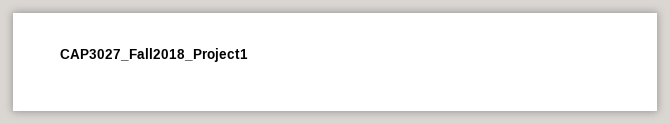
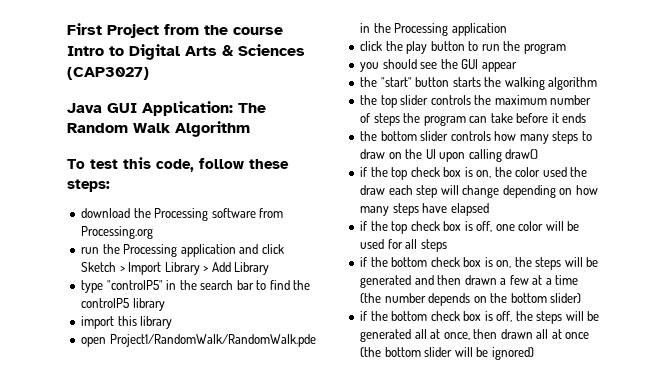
[60,48,248,62] CAP3027_Fall2018_Project1 -> [67,23,283,38] [67,44,305,60] [67,67,149,80] [67,101,266,116] [67,121,250,137] [67,157,289,172] [67,179,110,192] [81,208,284,221] [81,226,154,239] [81,244,284,257] [81,262,270,275] [81,280,311,293] [81,298,165,311] [81,316,173,329] [81,334,316,347] [360,23,507,36] [360,41,566,54] [360,59,517,72] [360,77,598,90] [360,95,592,108] [360,113,587,126] [360,131,592,144] [360,149,539,162] [360,167,588,180] [360,185,598,198] [360,203,489,216] [360,221,580,234] [360,239,447,252] [360,257,599,270] [360,275,579,288] [360,293,582,306] [360,311,600,324] [360,329,590,342] [360,347,534,360] First Project from the course Intro to Digital Arts & Sciences (CAP3027) // Java GUI Application: The Random Walk Algorithm // To test this code, follow these steps: // download the Processing software from Processing.org // run the Processing application and click Sketch > Import Library > Add Library // type "controlP5" in the search bar to find the controlP5 library // import this library // open Project1/RandomWalk/RandomWalk.pde in the Processing application // click the play button to run the program // you should see the GUI appear // the "start" button starts the walking algorithm // the top slider controls the maximum number of steps the program can take before it ends // the bottom slider controls how many steps to draw on the UI upon calling draw() // if the top check box is on, the color used the draw each step will change depending on how many steps have elapsed // if the top check box is off, one color will be used for all steps // if the bottom check box is on, the steps will be generated and then drawn a few at a time (the number depends on the bottom slider) // if the bottom check box is off, the steps will be generated all at once, then drawn all at once (the bottom slider will be ignored)

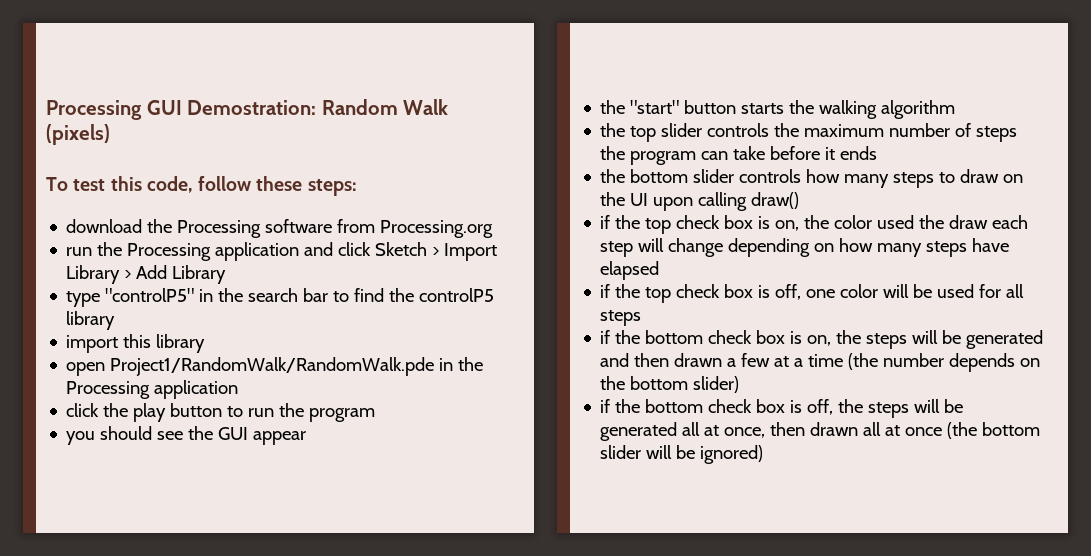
[67,23,283,38] [67,44,305,60] [67,67,149,80] [67,101,266,116] First Project from the course Intro to Digital Arts & Sciences (CAP3027) // Java GUI Application: The -> [46,100,317,120] Processing GUI Demostration:
[175,121,250,137] Algorithm -> [46,124,110,145] (pixels)

